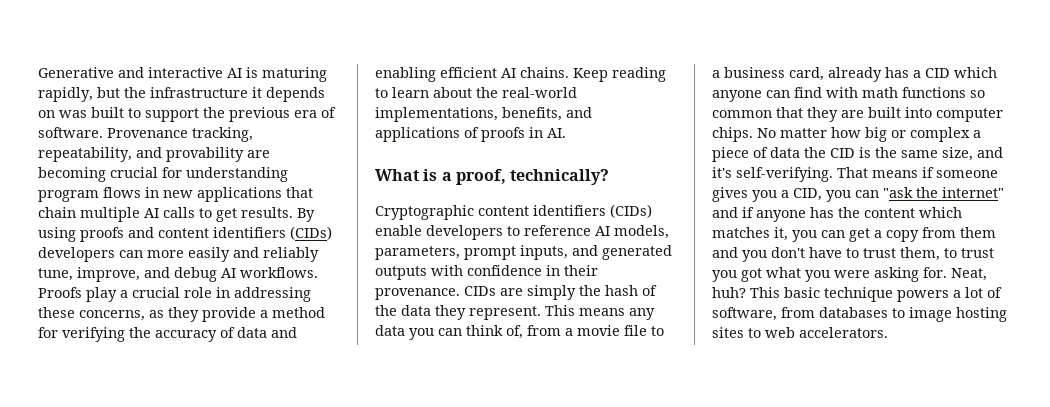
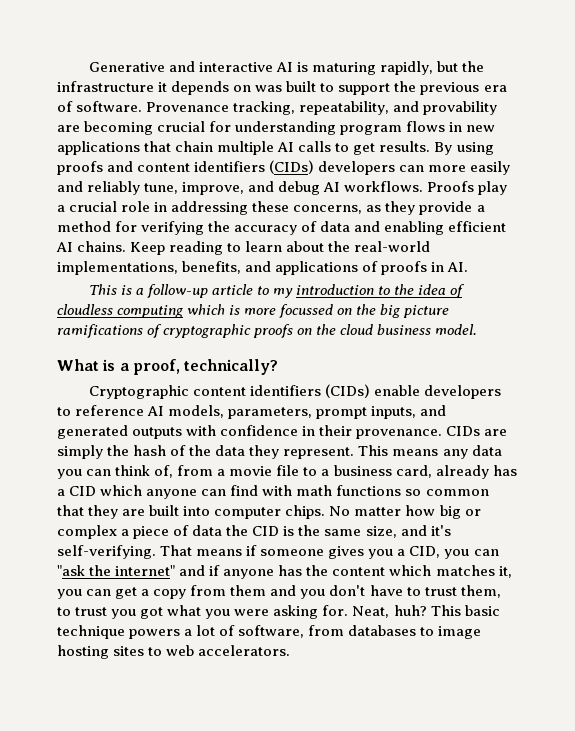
(566, 133) none -> [88,284,466,298] [57,304,450,318] [57,324,478,338] // This is a follow-up article to my introduction to the idea of cloudless computing which is more focussed on the big picture ramifications of cryptographic proofs on the cloud business model.

